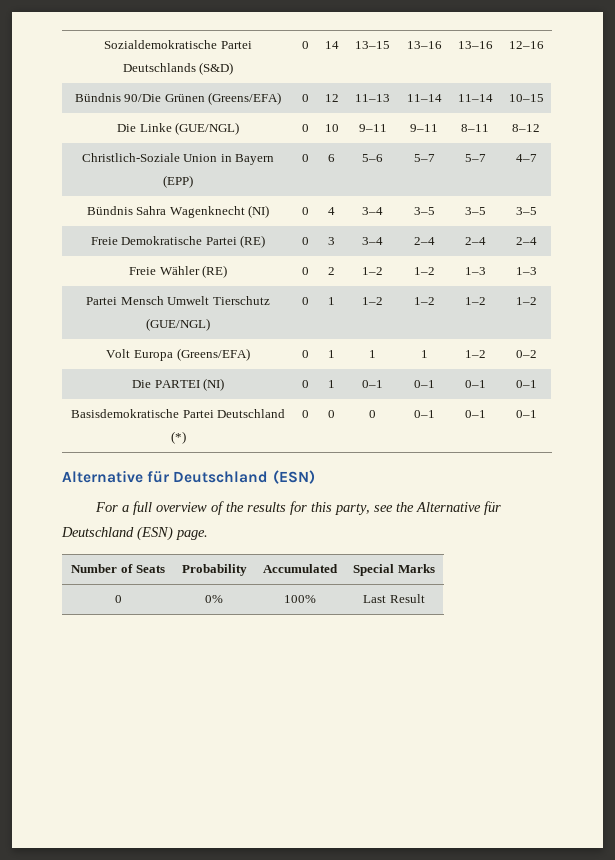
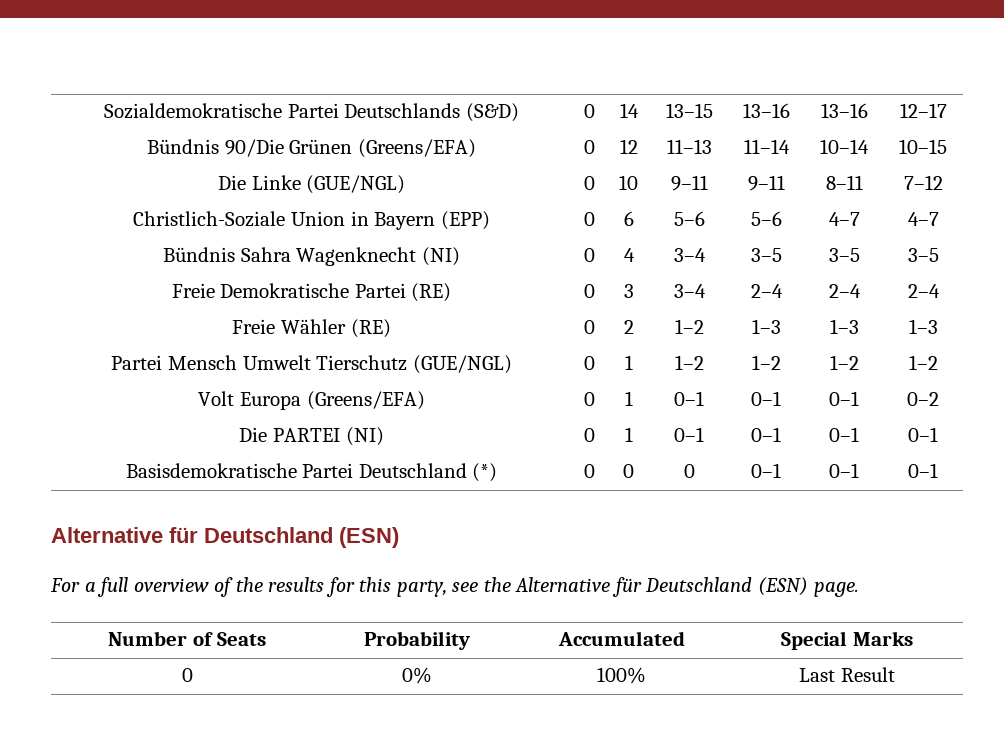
[508,41,544,49] 12–16 -> [899,103,947,118] 12–17
[457,94,493,102] 11–14 -> [820,139,869,154] 10–14
[512,124,540,132] 8–12 -> [903,175,943,190] 7–12
[413,154,435,162] [464,154,486,162] 5–7 | 5–7 -> [750,211,782,226] [828,212,860,226] 5–6 | 4–7
[413,267,435,275] 1–2 -> [751,319,781,334] 1–3
[369,350,376,358] [420,350,428,358] [464,350,486,358] 1 | 1 | 1–2 -> [674,391,704,406] [751,391,781,406] [829,391,859,406] 0–1 | 0–1 | 0–1

